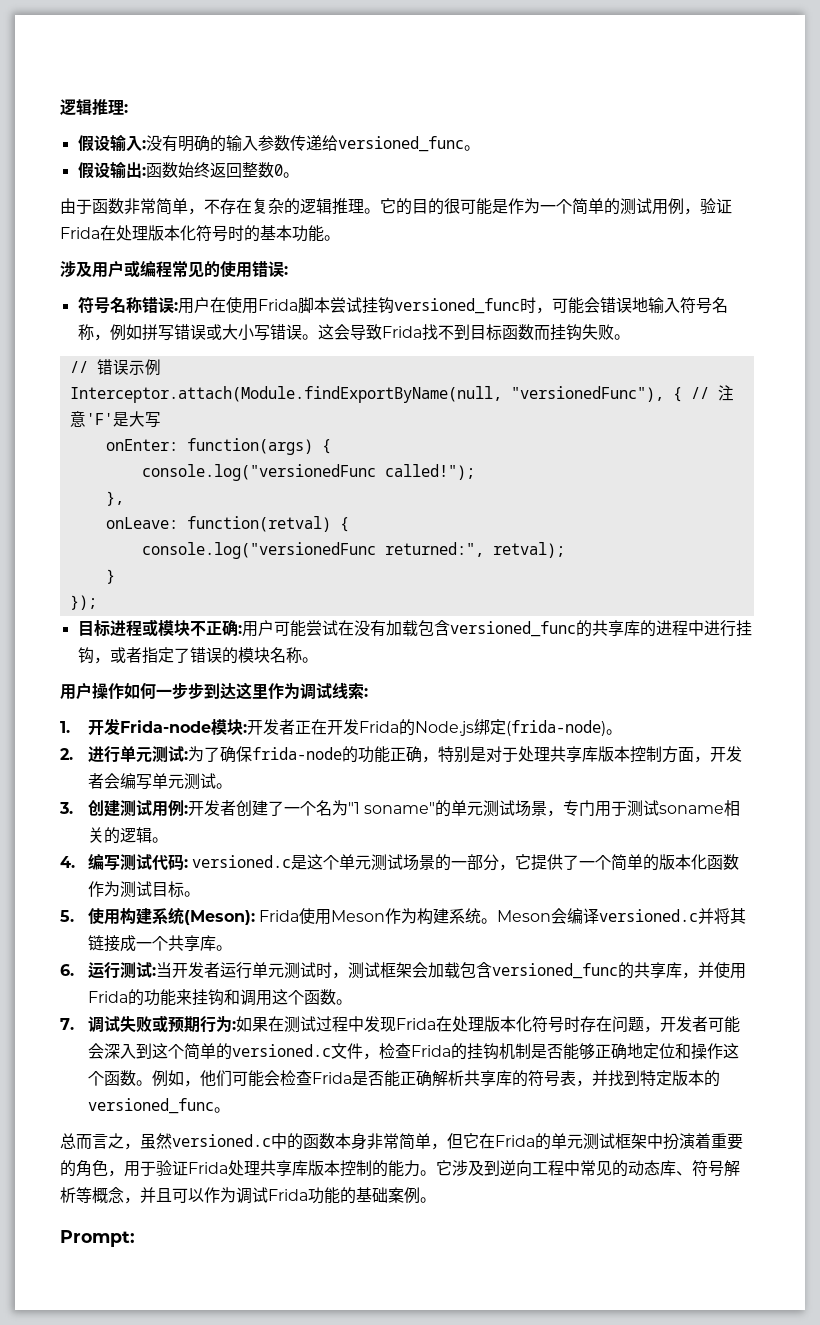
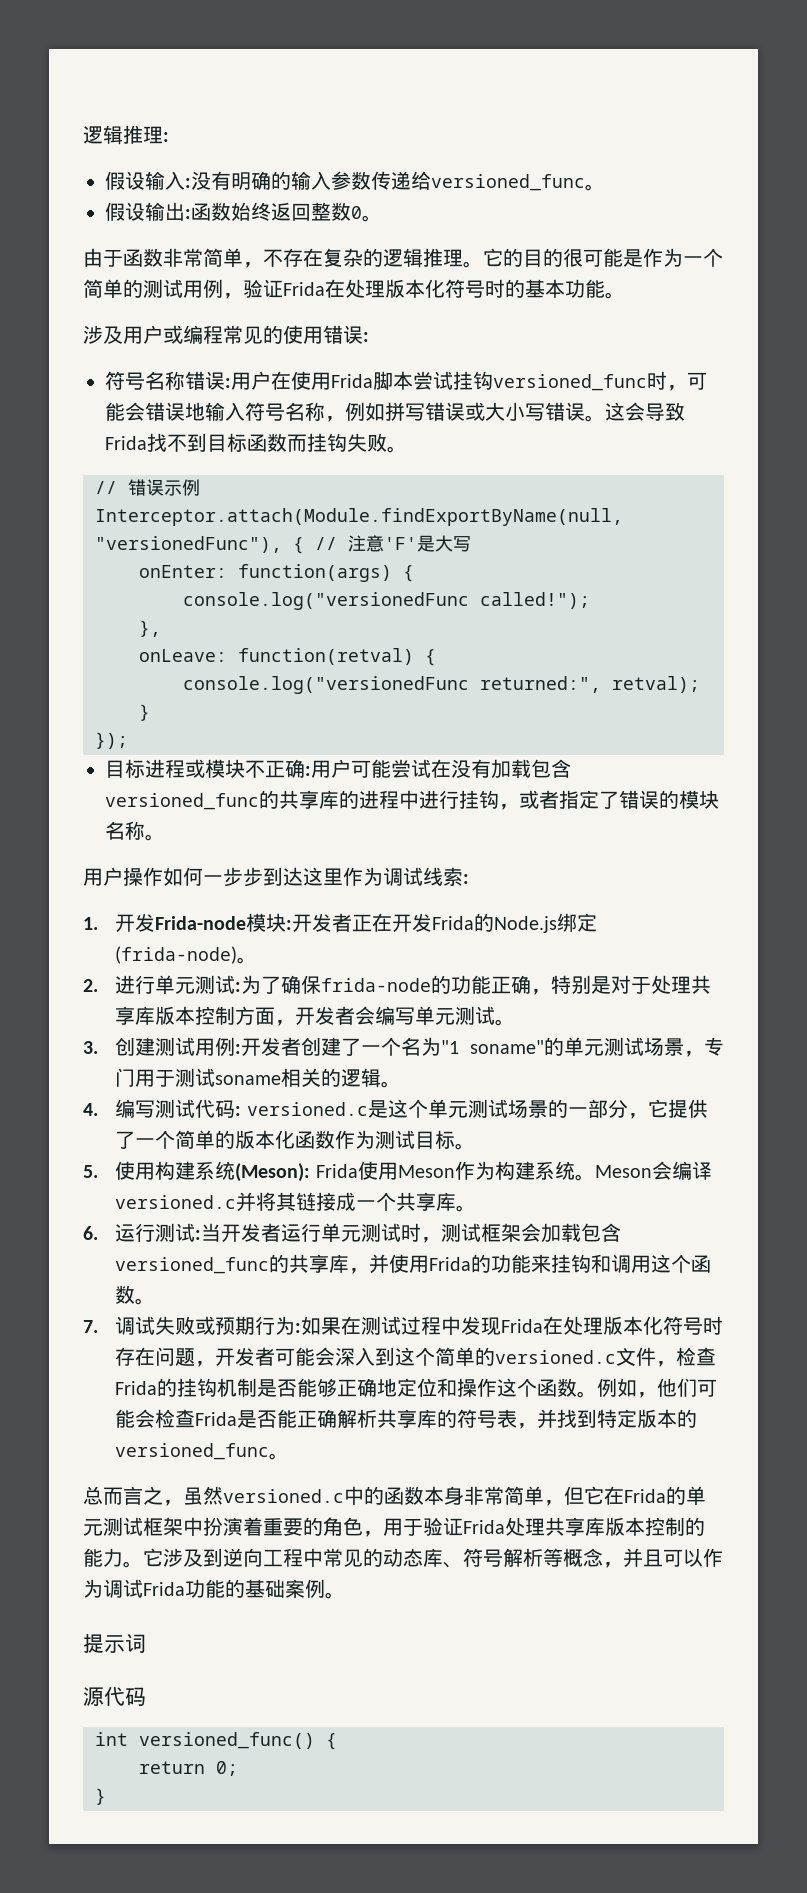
[60,1230,135,1247] Prompt: -> [83,1634,146,1653] [83,1687,146,1706] [95,1732,337,1750] [139,1761,238,1776] [95,1788,106,1805] 提示词 // 源代码 // int versioned_func() { // return 0; // }

